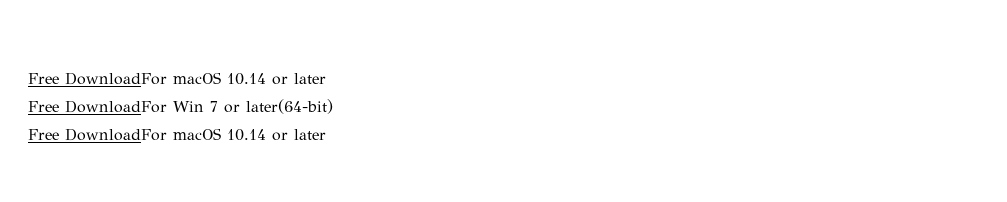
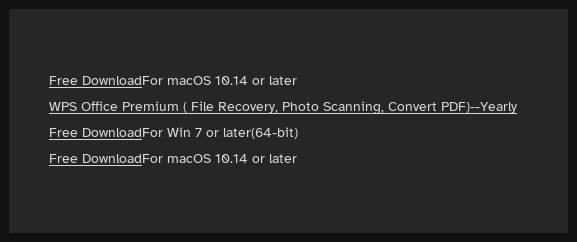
[28,72,326,85] Free DownloadFor macOS 10.14 or later -> [49,76,297,85] [49,101,517,115] Free DownloadFor macOS 10.14 or later // WPS Office Premium ( File Recovery, Photo Scanning, Convert PDF)--Yearly

